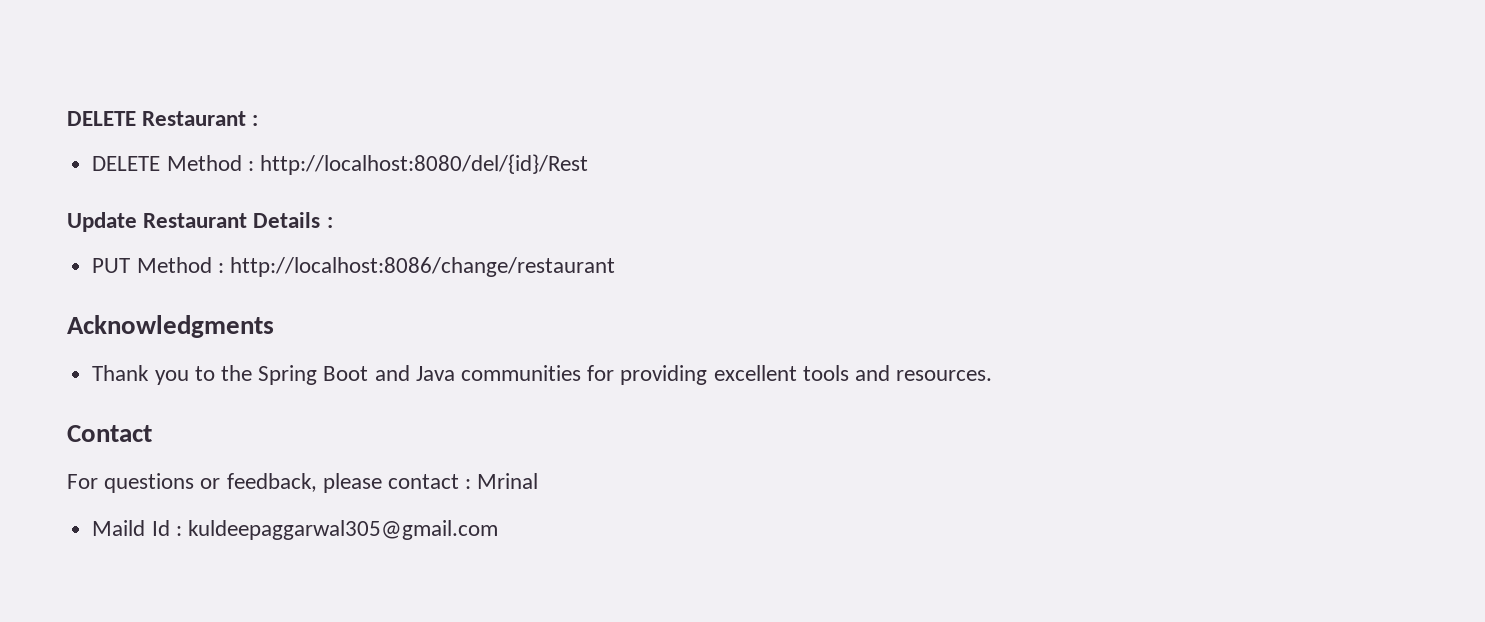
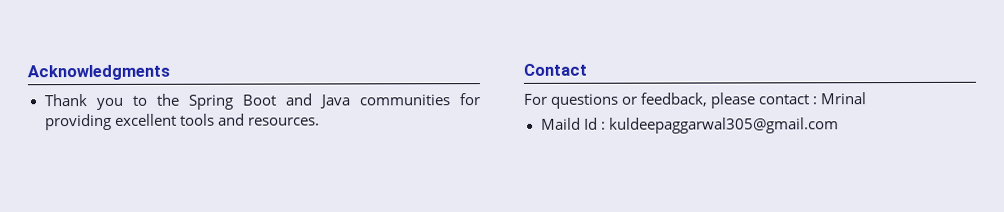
[67,111,259,126] [92,154,588,175] [67,212,333,232] [92,257,615,277] DELETE Restaurant : // DELETE Method : http://localhost:8080/del/{id}/Rest // Update Restaurant Details : // PUT Method : http://localhost:8086/change/restaurant // -> (27, 72) none

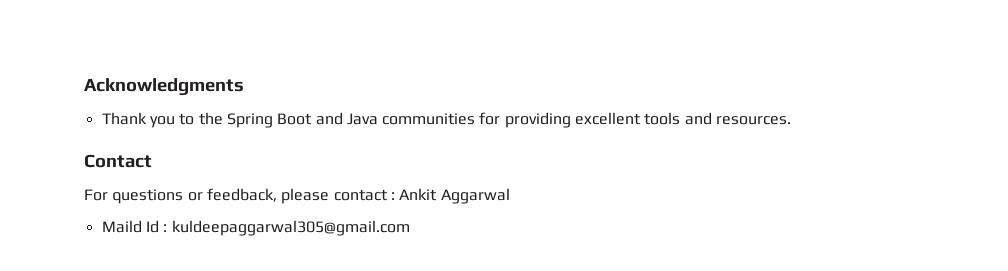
[820,92,867,105] Mrinal -> [399,188,510,204] Ankit Aggarwal

